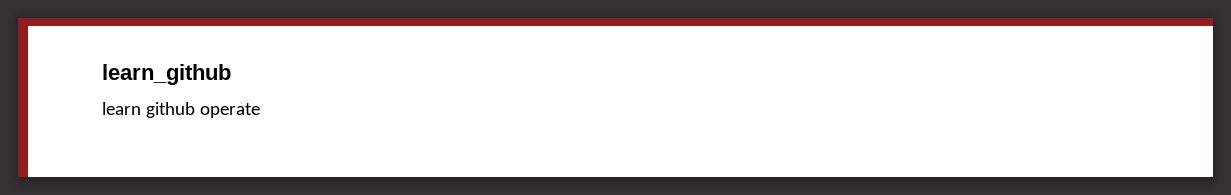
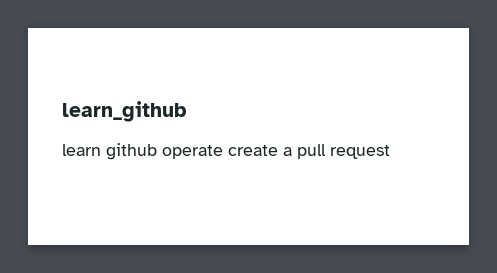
(260, 110) none -> [228,144,390,159] create a pull request

